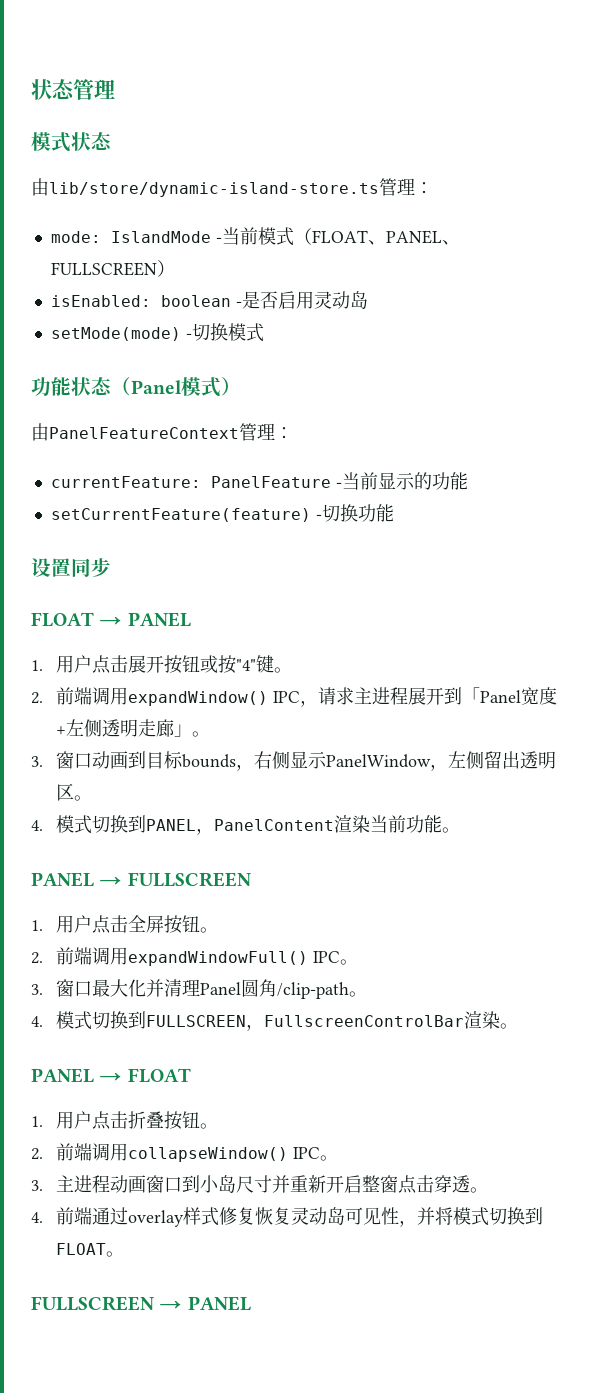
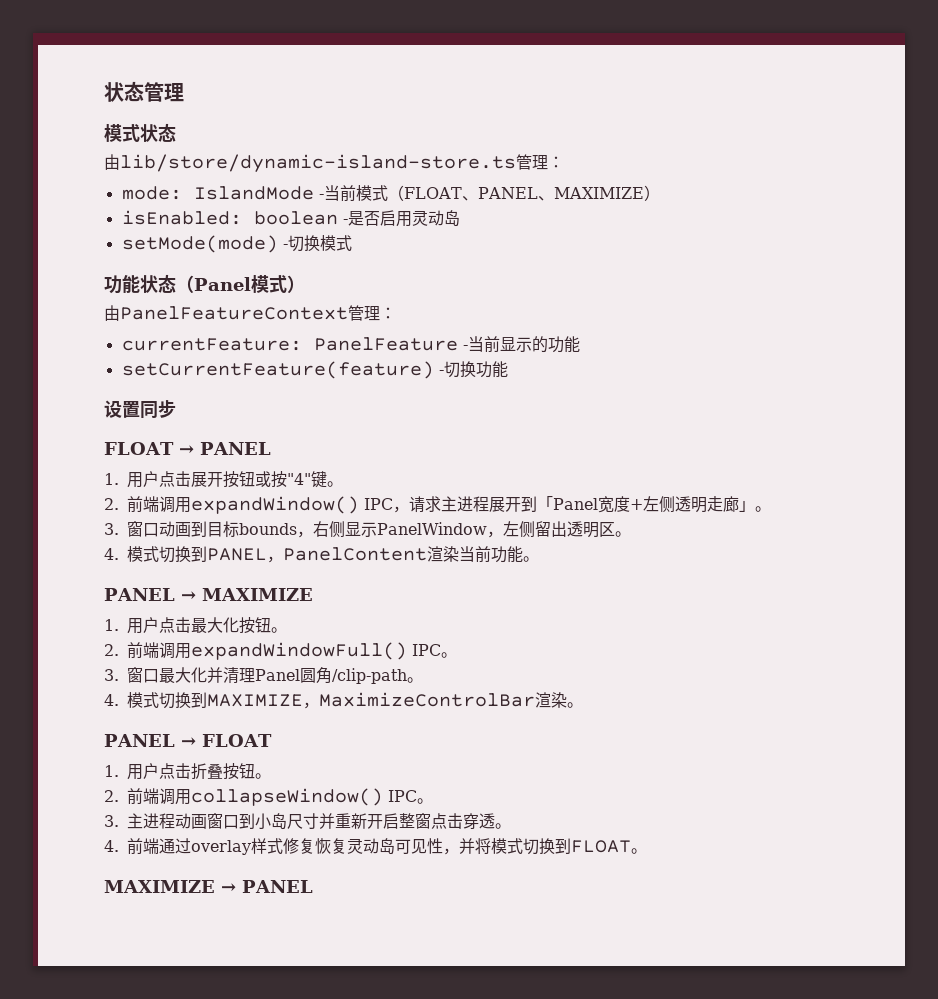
[50,262,157,276] FULLSCREEN -> [553,187,644,199] MAXIMIZE
[127,872,252,887] [31,915,164,934] FULLSCREEN // 1.用户点击全屏 -> [201,588,313,601] [104,617,239,634] MAXIMIZE // 1.用户点击最大化
[145,1015,464,1031] FULLSCREEN，FullscreenControlBar -> [207,692,535,709] MAXIMIZE，MaximizeControlBar
[31,1296,155,1311] FULLSCREEN -> [104,880,215,893] MAXIMIZE

